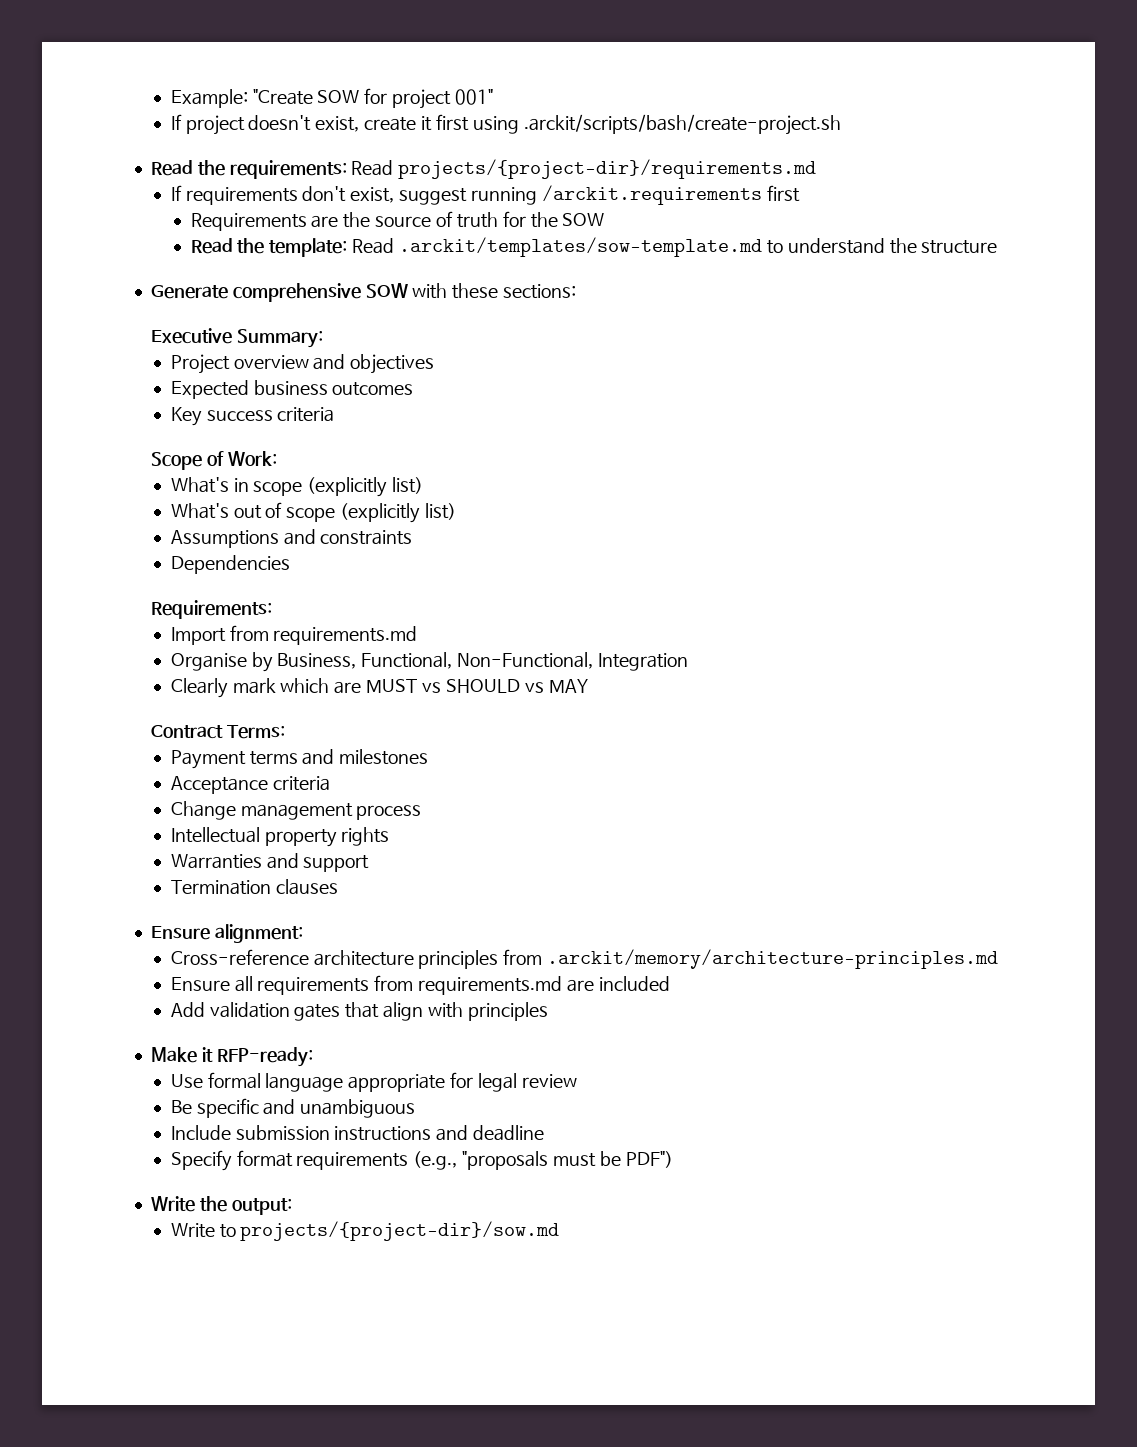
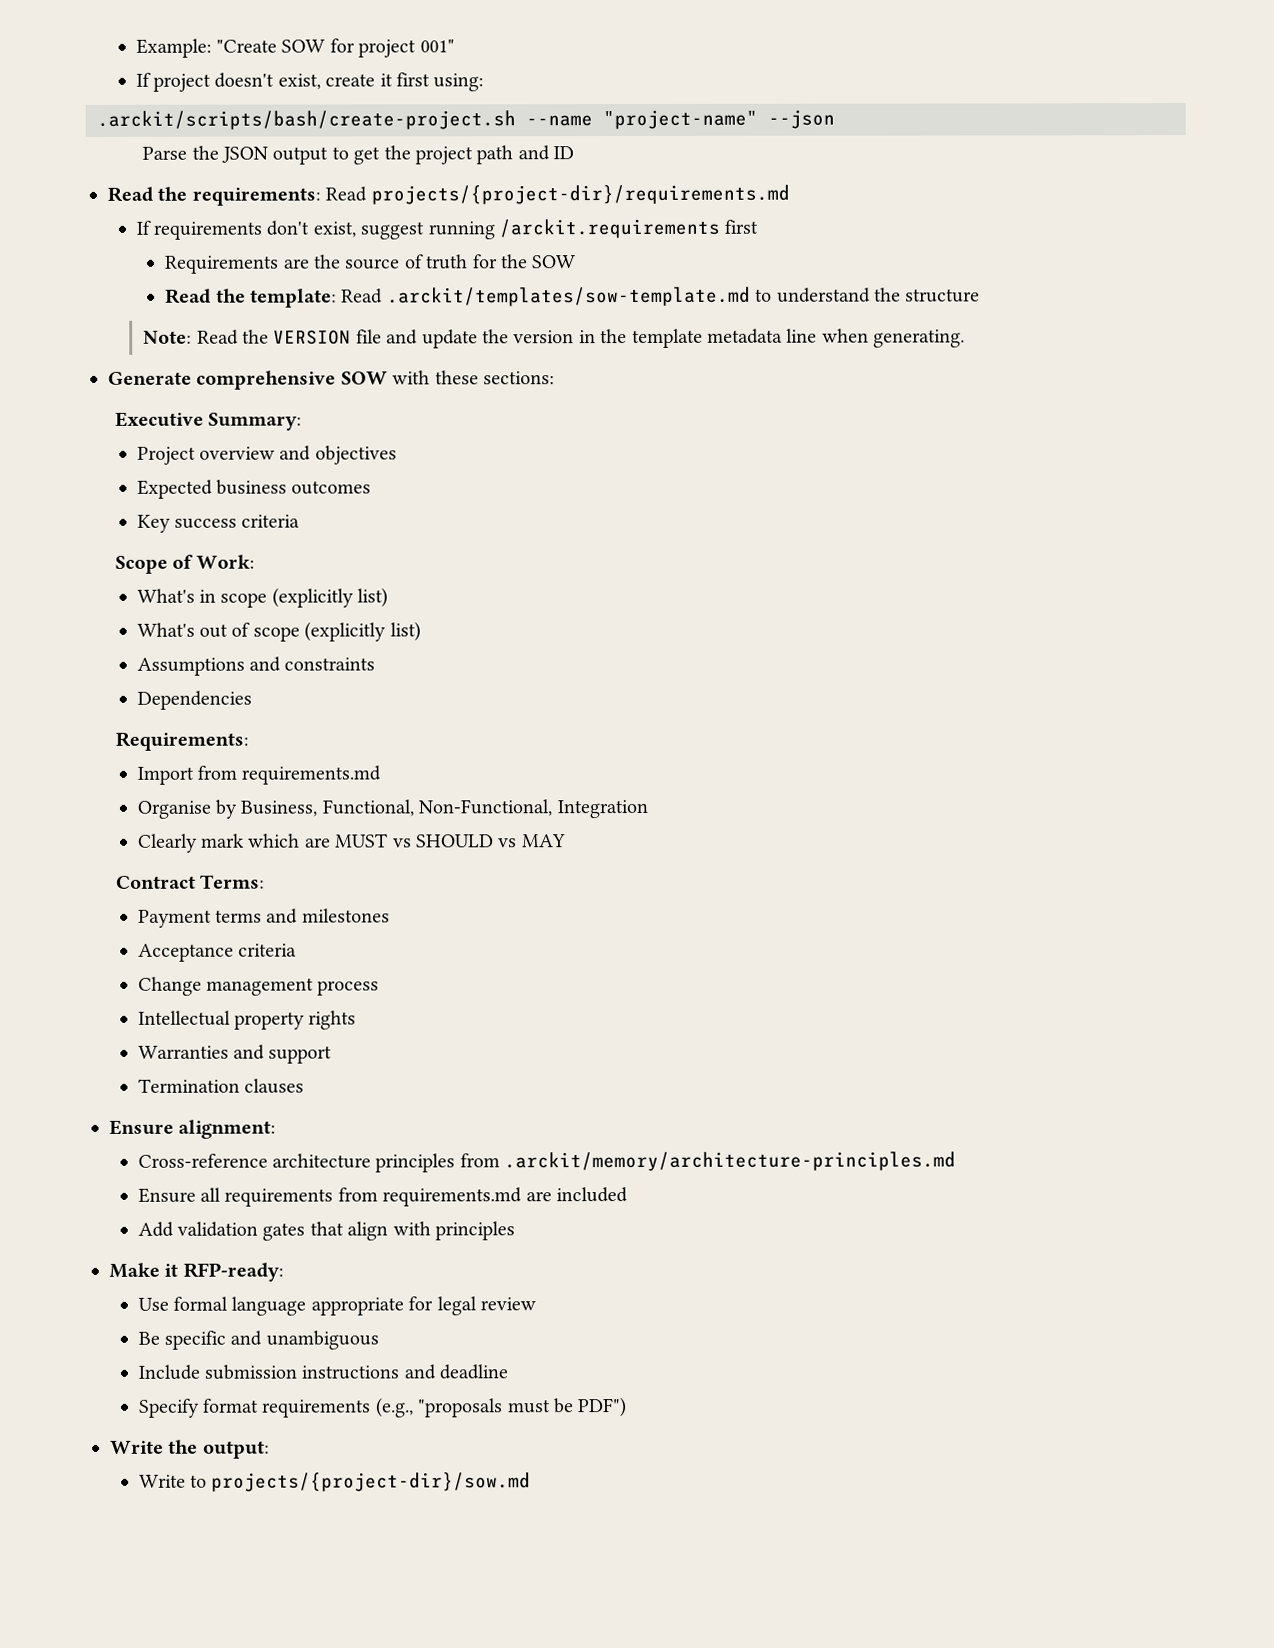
[472,116,519,134] using -> [433,73,485,92] using: //
(841, 124) none -> [526,109,835,130] [142,145,575,165] --name "project-name" --json // Parse the JSON output to get the project path and ID
(998, 247) none -> [143,328,966,349] // Note: Read the VERSION file and update the version in the template metadata line when generating.

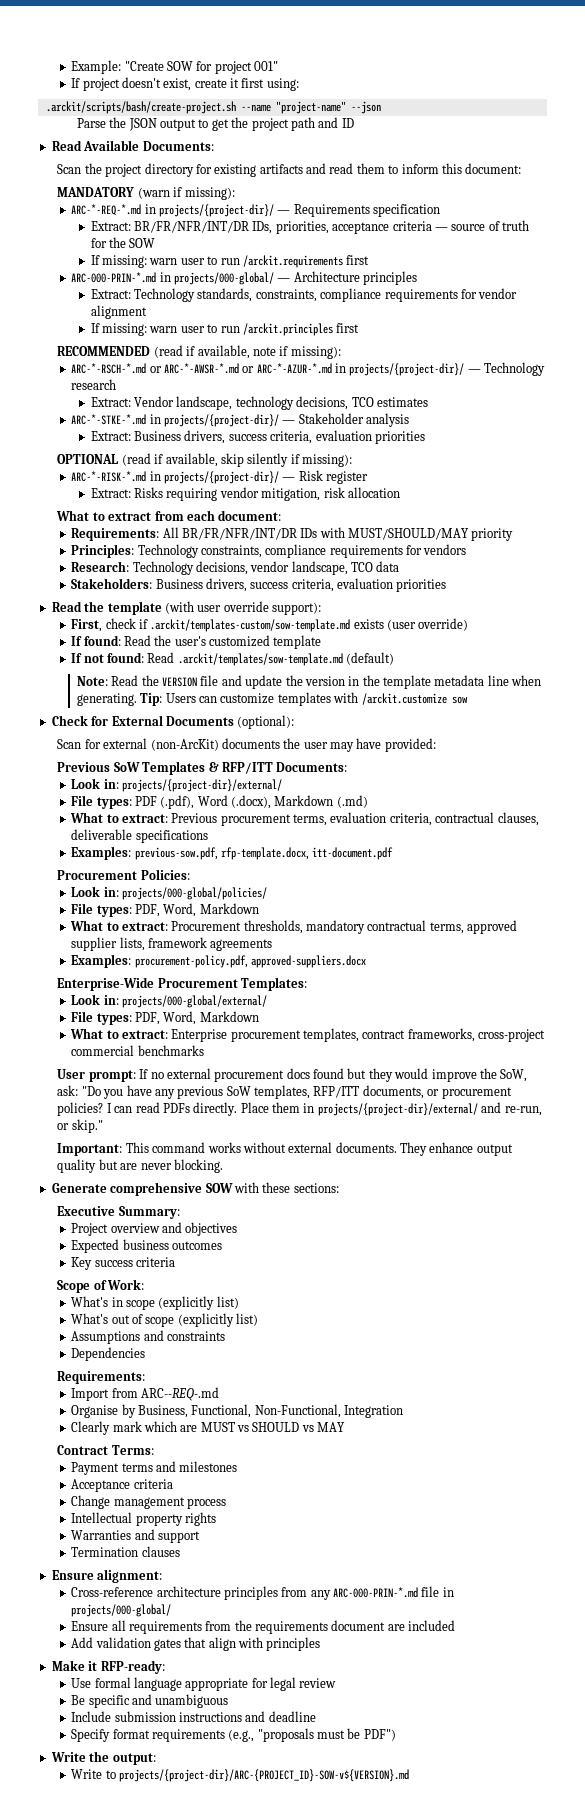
[157,184,790,206] [135,218,759,240] [165,254,342,274] the requirements: Read projects/{project-dir}/requirements.md // If requirements don't exist, suggest running /arckit.requirements first // Requirements are the -> [83,140,214,151] [57,163,522,177] [57,187,235,200] [71,204,441,217] [90,221,448,234] Available Documents: // Scan the project directory for existing artifacts and read them to inform this document: // MANDATORY (warn if missing): // ARC-*-REQ-*.md in projects/{project-dir}/ — Requirements specification // Extract: BR/FR/NFR/INT/DR IDs, priorities, acceptance criteria —
[165,286,981,308] Read the template: Read .arckit/templates/sow-template.md to understand the structure -> [90,255,370,268] [71,271,418,285] [90,288,518,302] [90,305,147,319] [90,323,360,336] [57,345,341,359] [71,362,546,376] [71,379,117,390] [90,396,428,410] [71,413,410,427] [90,430,425,444] [57,453,353,467] [71,470,369,484] [90,487,400,501] [56,510,282,521] [71,527,514,541] [71,544,467,558] [71,561,400,575] [71,578,447,592] [51,601,321,615] [71,618,469,632] [71,635,322,649] [71,652,395,666] If missing: warn user to run /arckit.requirements first // ARC-000-PRIN-*.md in projects/000-global/ — Architecture principles // Extract: Technology standards, constraints, compliance requirements for vendor alignment // If missing: warn user to run /arckit.principles first // RECOMMENDED (read if available, note if missing): // ARC-*-RSCH-*.md or ARC-*-AWSR-*.md or ARC-*-AZUR-*.md in projects/{project-dir}/ — Technology research // Extract: Vendor landscape, technology decisions, TCO estimates // ARC-*-STKE-*.md in projects/{project-dir}/ — Stakeholder analysis // Extract: Business drivers, success criteria, evaluation priorities // OPTIONAL (read if available, skip silently if missing): // ARC-*-RISK-*.md in projects/{project-dir}/ — Risk register // Extract: Risks requiring vendor mitigation, risk allocation // What to extract from each document: // Requirements: All BR/FR/NFR/INT/DR IDs with MUST/SHOULD/MAY priority // Principles: Technology constraints, compliance requirements for vendors // Research: Technology decisions, vendor landscape, TCO data // Stakeholders: Business drivers, success criteria, evaluation priorities // Read the template (with user override support): // First, check if .arckit/templates-custom/sow-template.md exists (user override) // If found: Read the user's customized template // If not found: Read .arckit/templates/sow-template.md (default)
(966, 338) none -> [140,692,468,706] [51,715,295,729] [57,738,436,752] [57,761,348,775] [71,778,282,792] [71,795,368,809] [70,812,539,826] [71,829,208,843] [71,846,394,860] [57,869,190,880] [71,886,267,900] [71,903,259,917] [70,920,518,934] [71,937,273,951] [71,954,366,968] [57,977,308,991] [71,994,267,1008] [71,1011,259,1025] [70,1028,546,1042] [71,1045,204,1056] [57,1068,528,1082] [57,1085,512,1099] [57,1102,542,1116] [57,1119,103,1133] [57,1142,513,1156] [57,1159,223,1173] Tip: Users can customize templates with /arckit.customize sow // Check for External Documents (optional): // Scan for external (non-ArcKit) documents the user may have provided: // Previous SoW Templates & RFP/ITT Documents: // Look in: projects/{project-dir}/external/ // File types: PDF (.pdf), Word (.docx), Markdown (.md) // What to extract: Previous procurement terms, evaluation criteria, contractual clauses, deliverable specifications // Examples: previous-sow.pdf, rfp-template.docx, itt-document.pdf // Procurement Policies: // Look in: projects/000-global/policies/ // File types: PDF, Word, Markdown // What to extract: Procurement thresholds, mandatory contractual terms, approved supplier lists, framework agreements // Examples: procurement-policy.pdf, approved-suppliers.docx // Enterprise-Wide Procurement Templates: // Look in: projects/000-global/external/ // File types: PDF, Word, Markdown // What to extract: Enterprise procurement templates, contract frameworks, cross-project commercial benchmarks // User prompt: If no external procurement docs found but they would improve the SoW, ask: "Do you have any previous SoW templates, RFP/ITT documents, or procurement policies? I can read PDFs directly. Place them in projects/{project-dir}/external/ and re-run, or skip." // Important: This command works without external documents. They enhance output quality but are never blocking.
[241,765,382,785] requirements.md -> [140,1387,219,1401] ARC--REQ-.md
[504,1151,957,1172] .arckit/memory/architecture-principles.md -> [310,1586,454,1600] [71,1604,172,1617] any ARC-000-PRIN-*.md file in projects/000-global/
[382,1187,523,1207] requirements.md -> [234,1620,386,1634] the requirements document
[211,1472,532,1492] projects/{project-dir}/sow.md -> [118,1769,409,1782] projects/{project-dir}/ARC-{PROJECT_ID}-SOW-v${VERSION}.md

